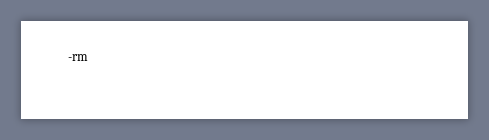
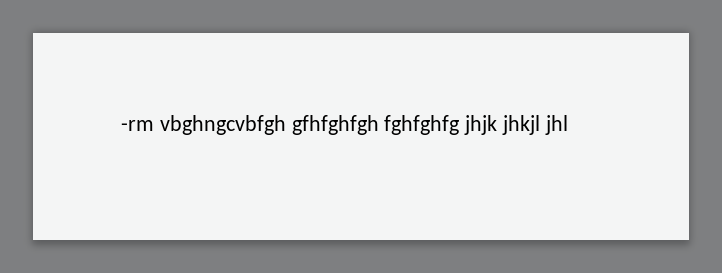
(88, 57) none -> [159,115,568,135] vbghngcvbfgh gfhfghfgh fghfghfg jhjk jhkjl jhl

